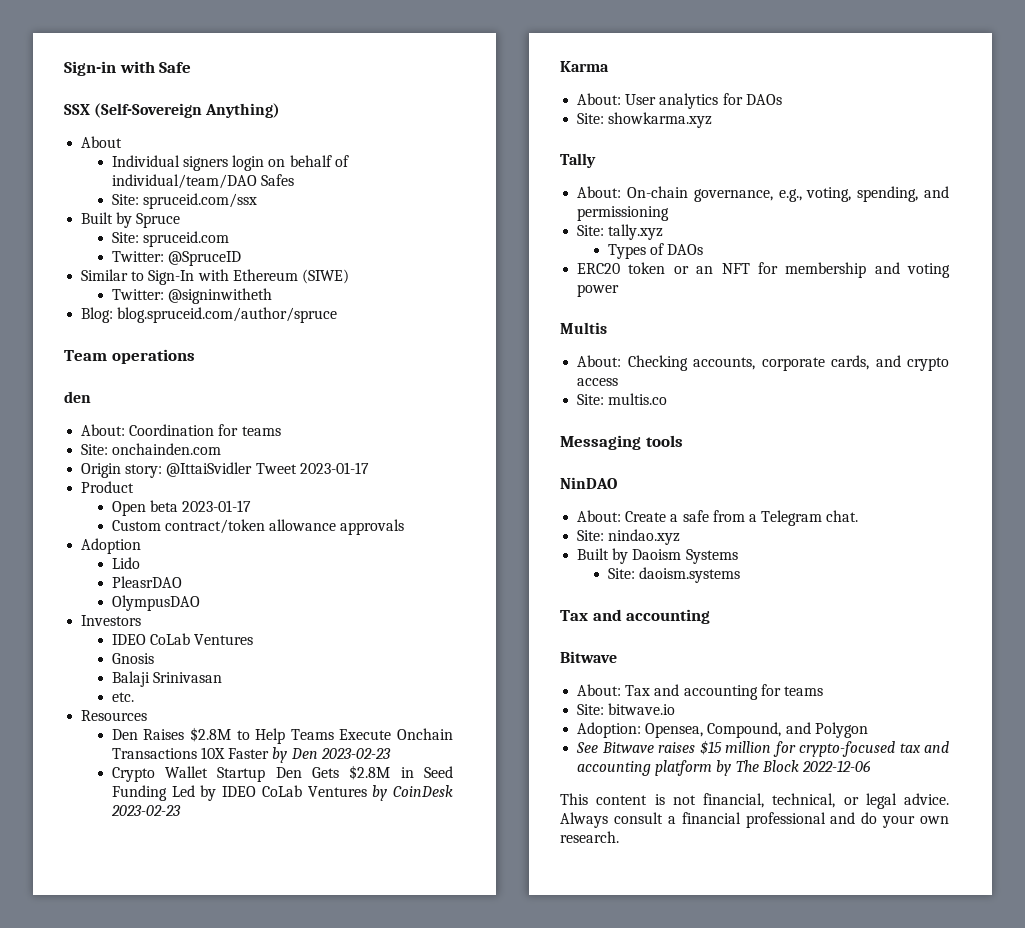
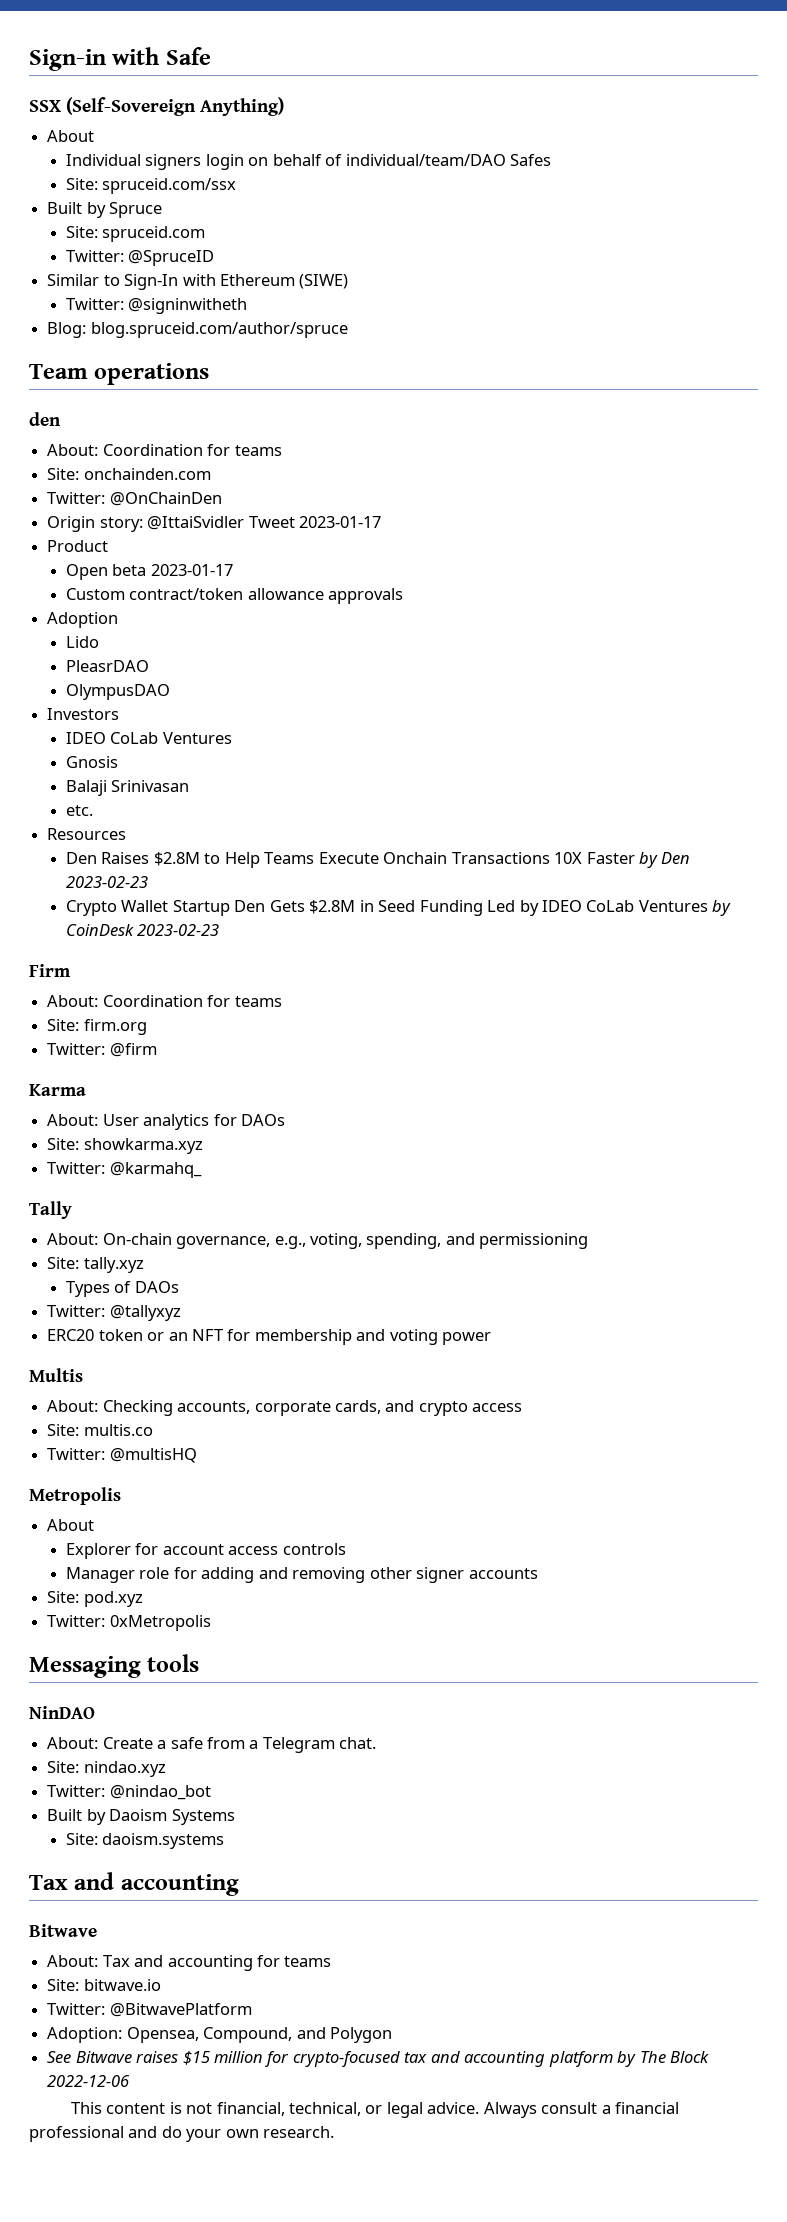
(222, 449) none -> [47,492,222,506] // Twitter: @OnChainDen
(181, 810) none -> [29,964,71,977] [47,995,282,1007] [47,1019,147,1035] [47,1043,157,1057] // Firm // About: Coordination for teams // Site: firm.org // Twitter: @firm
(713, 120) none -> [47,1162,202,1178] // Twitter: @karmahq_
(704, 249) none -> [47,1305,181,1321] // Twitter: @tallyxyz
(668, 399) none -> [47,1448,197,1463] [29,1487,121,1505] [47,1519,95,1531] [65,1543,346,1559] [65,1567,538,1583] [47,1591,143,1607] [47,1615,211,1631] // Twitter: @multisHQ // Metropolis // About // Explorer for account access controls // Manager role for adding and removing other signer accounts // Site: pod.xyz // Twitter: 0xMetropolis
(681, 537) none -> [47,1785,211,1800] // Twitter: @nindao_bot
(676, 709) none -> [47,2003,252,2017] // Twitter: @BitwavePlatform

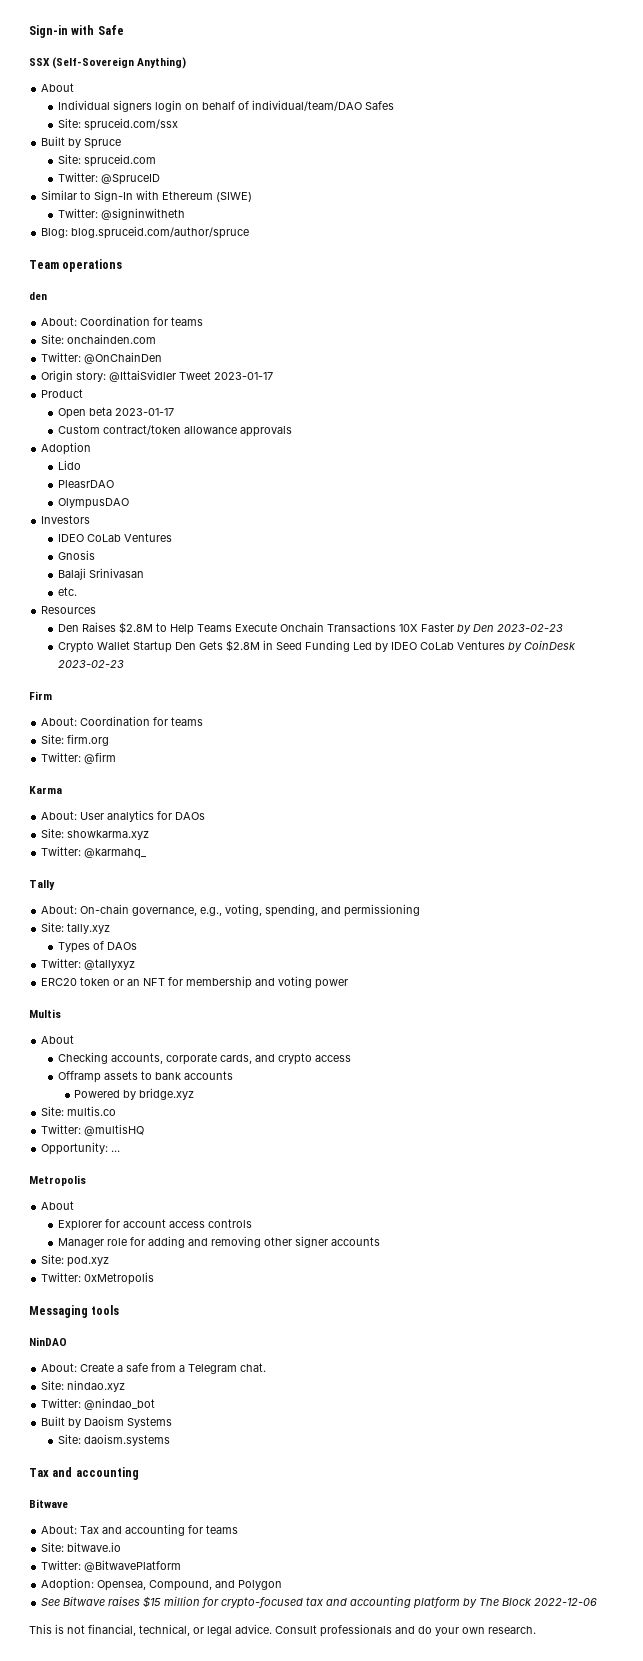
[47,1400,99,1412] About: -> [41,1035,75,1044] About //
(523, 1407) none -> [57,1071,233,1083] [74,1088,195,1100] // Offramp assets to bank accounts // Powered by bridge.xyz
(197, 1455) none -> [41,1142,121,1155] // Opportunity: ...
[106,2103,166,2114] content -> (52, 1629) none
[483,2102,680,2118] [29,2126,124,2142] Always consult a financial professional -> [275,1624,392,1637] Consult professionals

